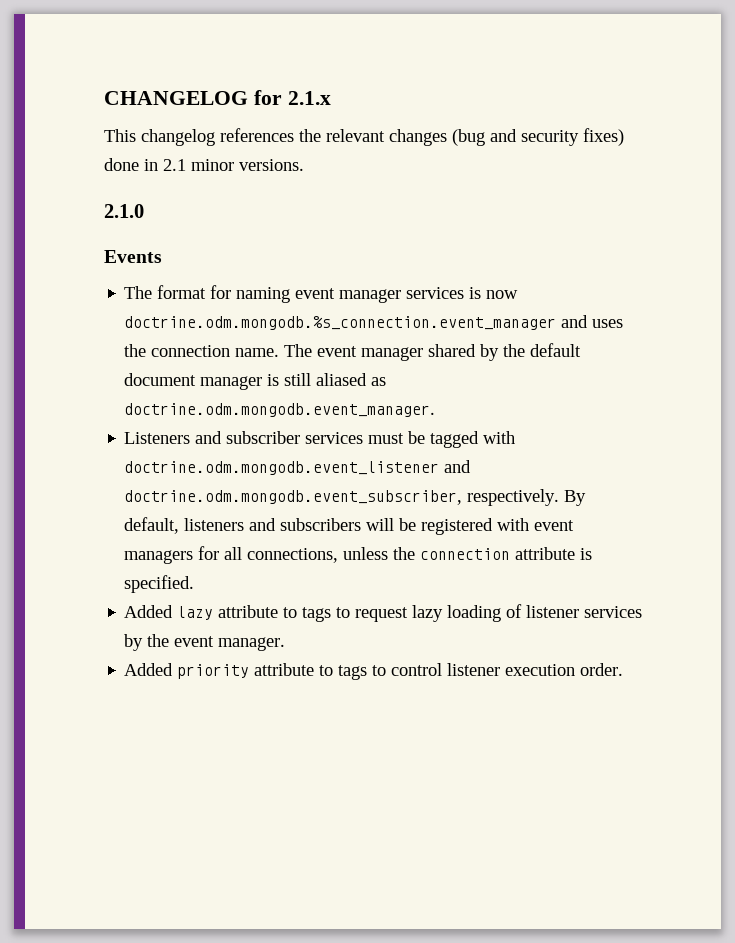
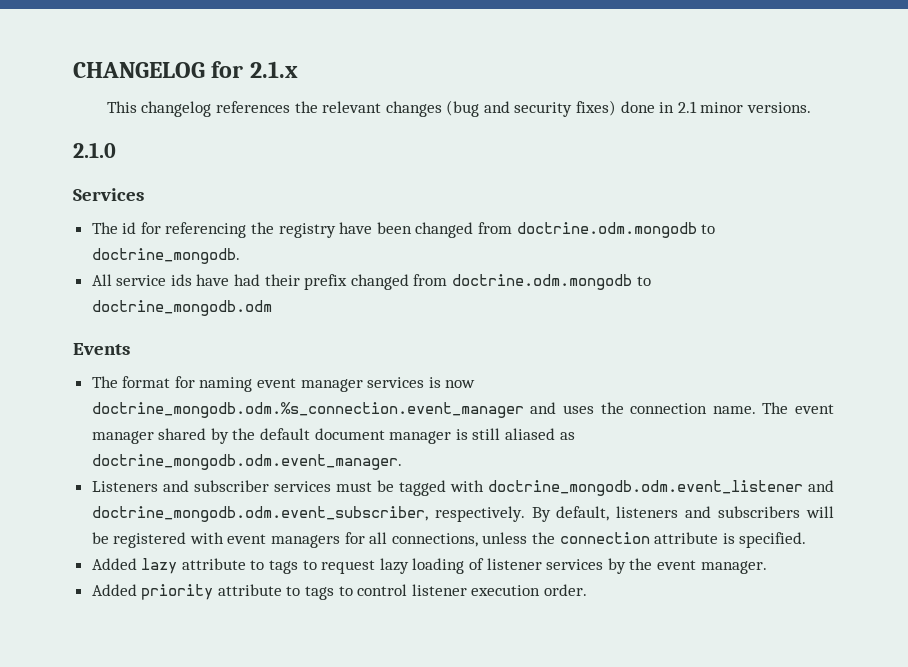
(144, 211) none -> [73,188,144,201] [91,222,716,238] [91,248,240,264] [91,274,651,290] [91,300,272,316] // Services // The id for referencing the registry have been changed from doctrine.odm.mongodb to doctrine_mongodb. // All service ids have had their prefix changed from doctrine.odm.mongodb to doctrine_mongodb.odm
[124,316,557,330] doctrine.odm.mongodb.%s_connection.event_manager -> [91,402,524,418] doctrine_mongodb.odm.%s_connection.event_manager
[124,403,436,417] doctrine.odm.mongodb.event_manager. -> [91,454,402,470] doctrine_mongodb.odm.event_manager.
[124,460,472,475] [124,490,463,505] doctrine.odm.mongodb.event_listener and doctrine.odm.mongodb.event_subscriber, -> [487,480,834,496] [91,506,428,522] doctrine_mongodb.odm.event_listener and doctrine_mongodb.odm.event_subscriber,

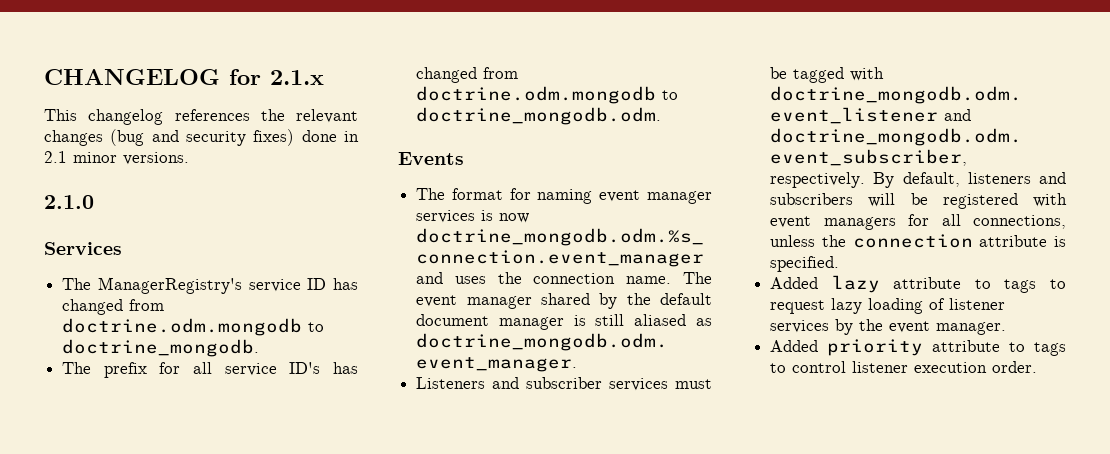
[122,222,412,238] id for referencing the registry have been -> [97,277,358,294] ManagerRegistry's service ID has
[91,274,651,290] [91,300,272,316] All service ids have had their prefix changed from doctrine.odm.mongodb to doctrine_mongodb.odm -> [62,362,358,378] [416,67,519,83] [416,86,679,104] [416,107,662,125] The prefix for all service ID's has changed from doctrine.odm.mongodb to doctrine_mongodb.odm.

